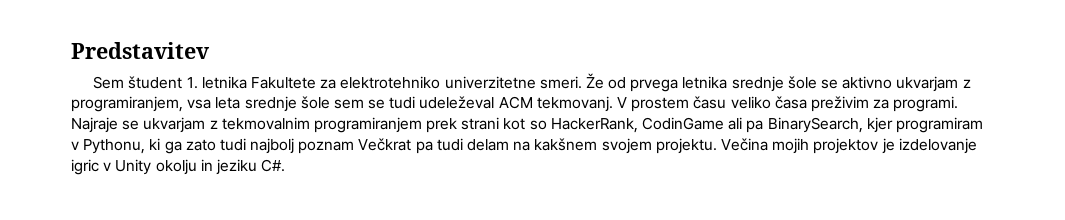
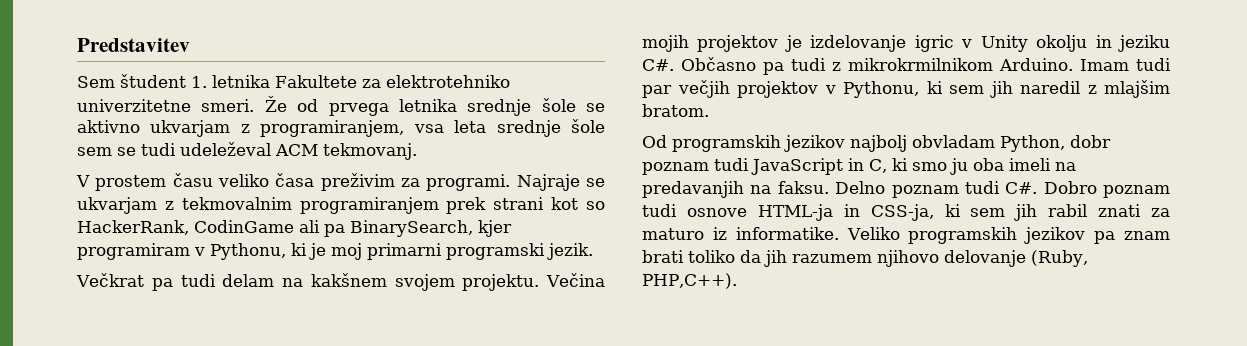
(613, 104) none -> (417, 151) //
[164,138,355,154] ga zato tudi najbolj poznam -> [309,243,593,260] je moj primarni programski jezik. //
(286, 165) none -> [681,57,1171,75] [642,80,1170,98] [642,104,709,117] [642,135,1111,152] [642,158,1076,175] [642,181,1170,198] [642,204,1170,221] [642,227,1170,244] [642,250,1088,267] [642,273,737,289] Občasno pa tudi z mikrokrmilnikom Arduino. Imam tudi par večjih projektov v Pythonu, ki sem jih naredil z mlajšim bratom. // Od programskih jezikov najbolj obvladam Python, dobr poznam tudi JavaScript in C, ki smo ju oba imeli na predavanjih na faksu. Delno poznam tudi C#. Dobro poznam tudi osnove HTML-ja in CSS-ja, ki sem jih rabil znati za maturo iz informatike. Veliko programskih jezikov pa znam brati toliko da jih razumem njihovo delovanje (Ruby, PHP,C++).

